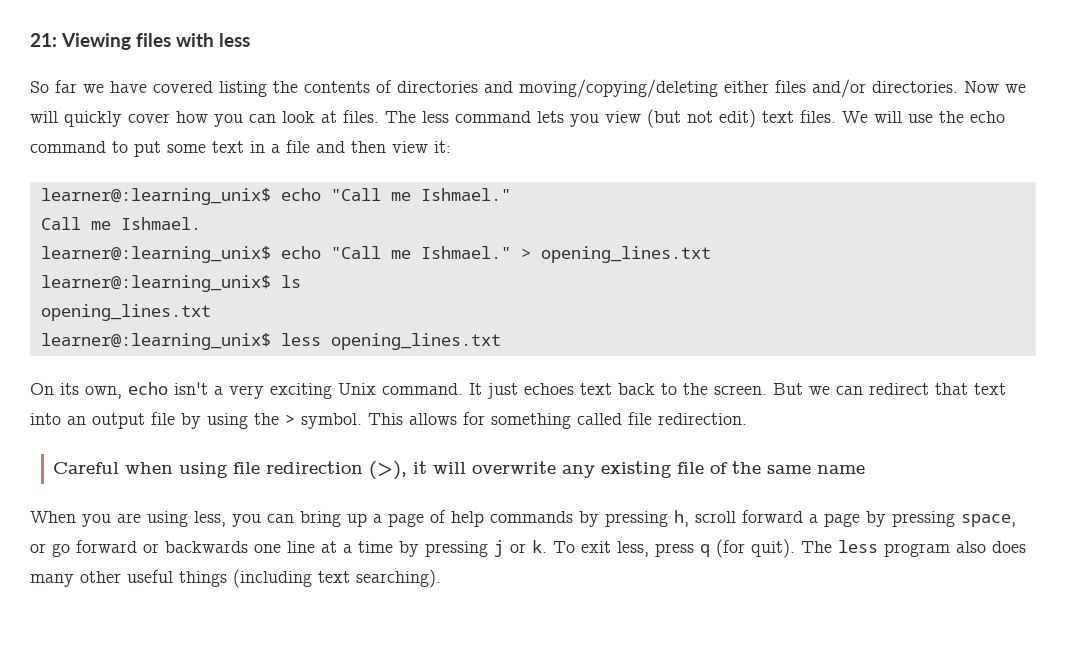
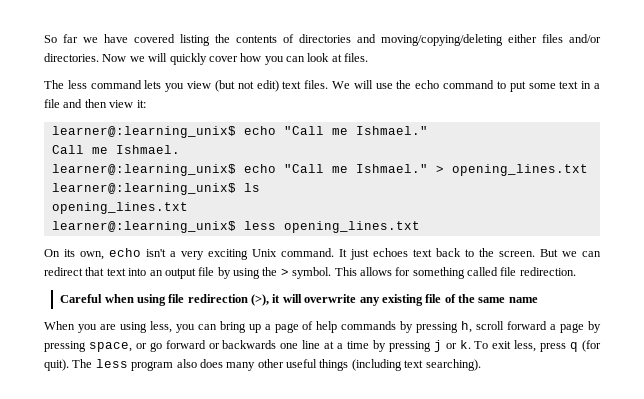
[30,33,250,50] 21: Viewing files with less // -> (44, 39) none
(379, 116) none -> (369, 57) //

